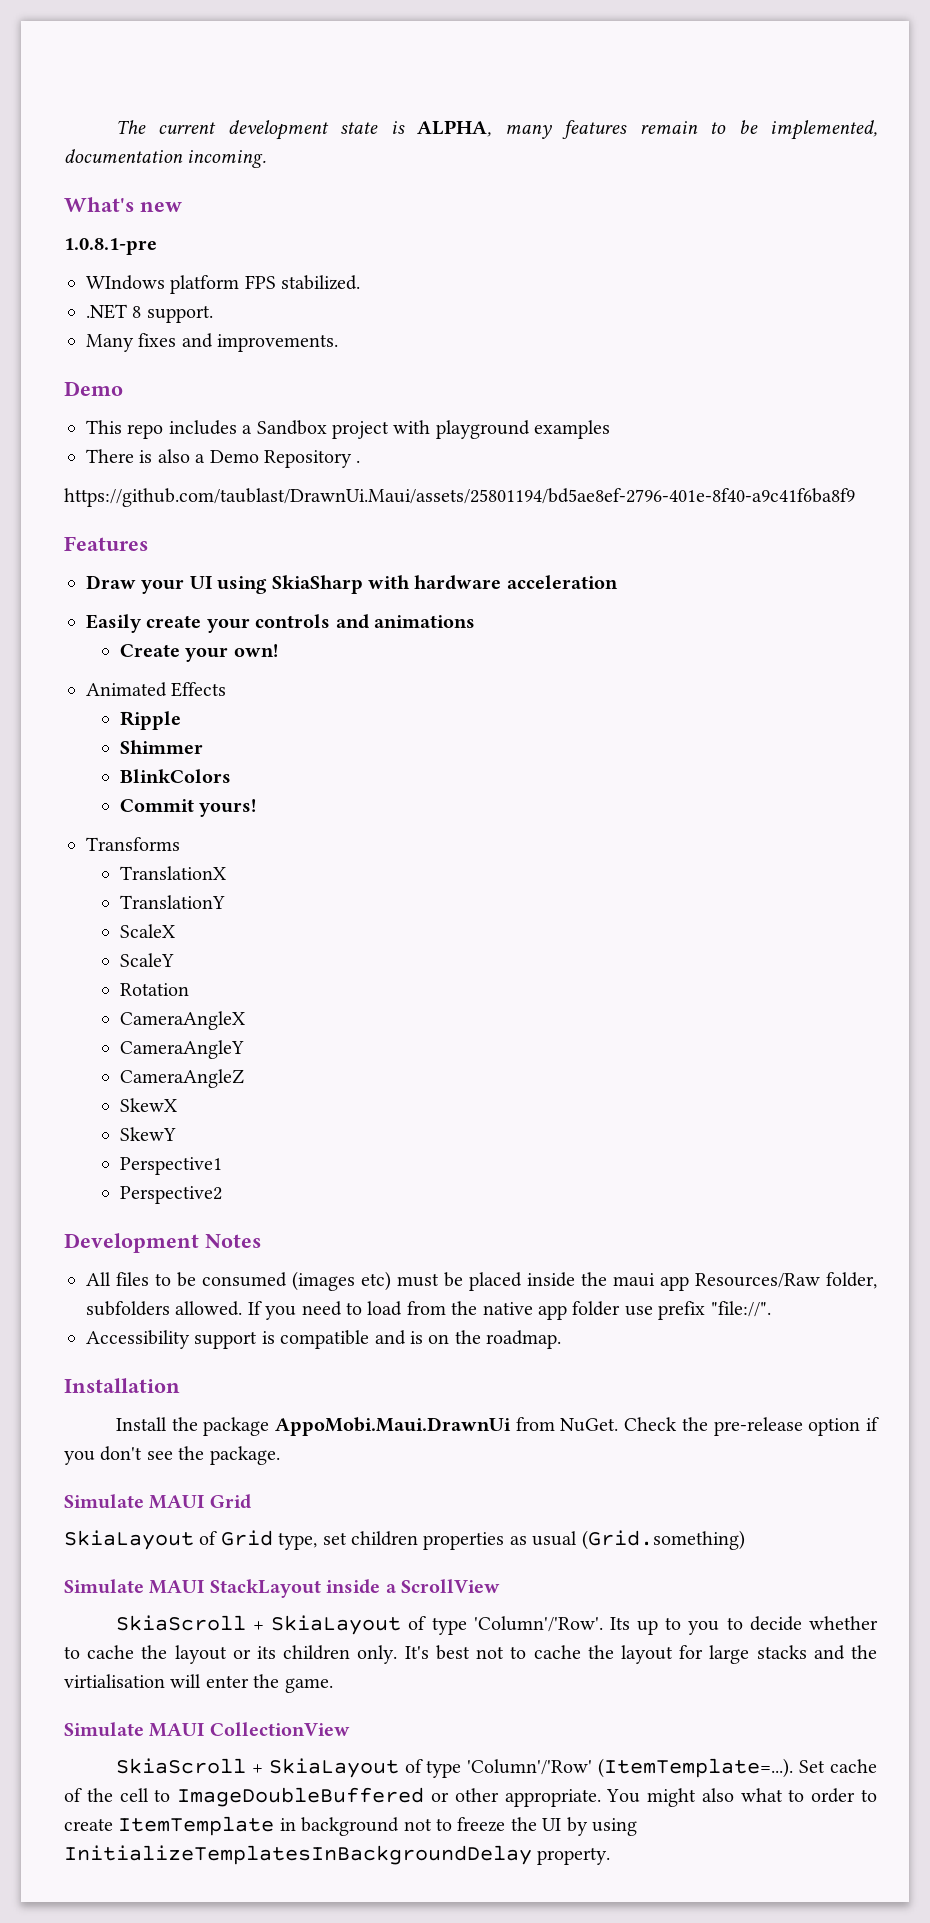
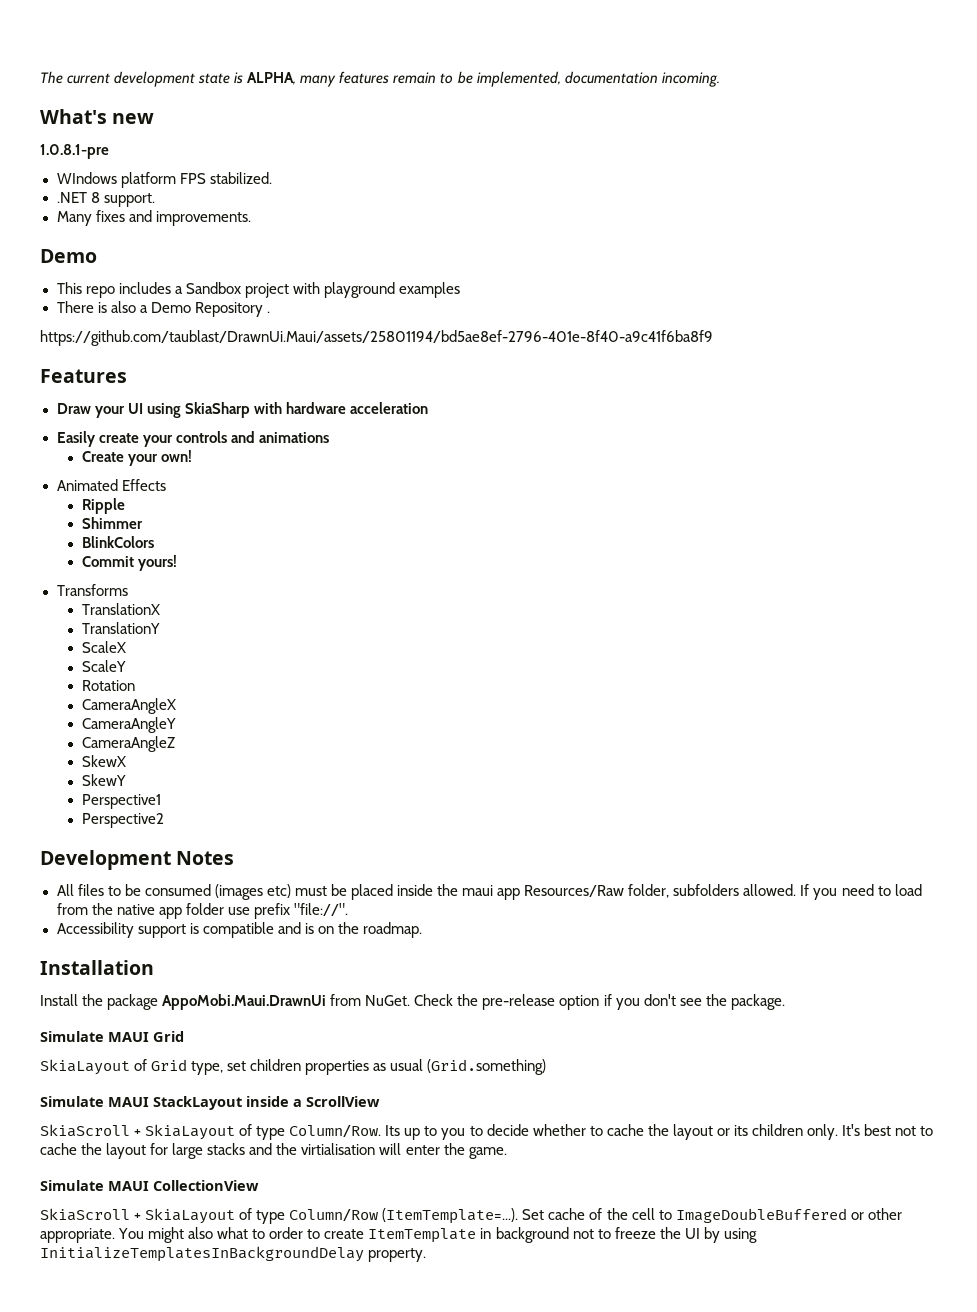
[473,1616,603,1632] 'Column'/'Row'. -> [289,1125,382,1137] Column/Row.
[467,1759,593,1775] 'Column'/'Row' -> [289,1209,379,1221] Column/Row

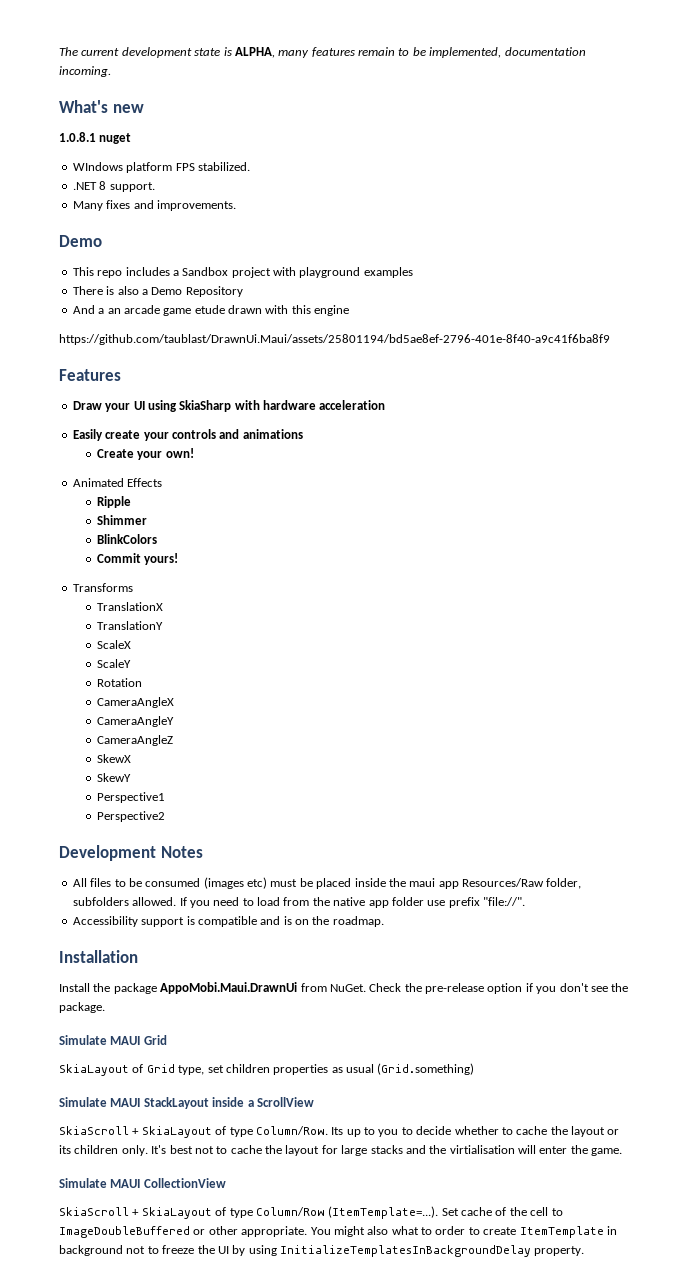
[40,144,109,159] 1.0.8.1-pre -> [59,132,132,144] 1.0.8.1 nuget
[266,311,270,313] . -> [72,305,350,316] // And a an arcade game etude drawn with this engine

